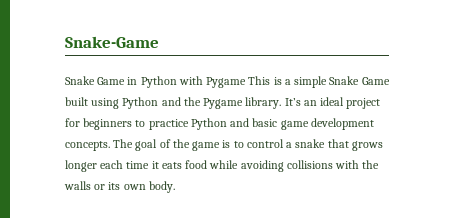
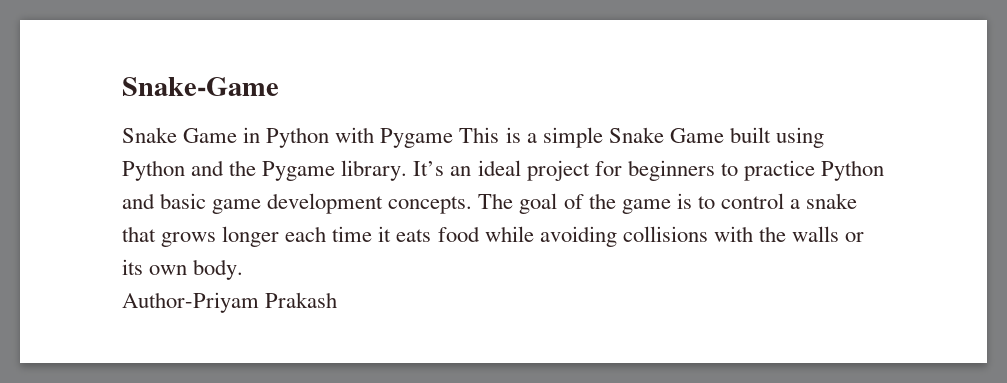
(175, 187) none -> [122,292,338,313] // Author-Priyam Prakash

